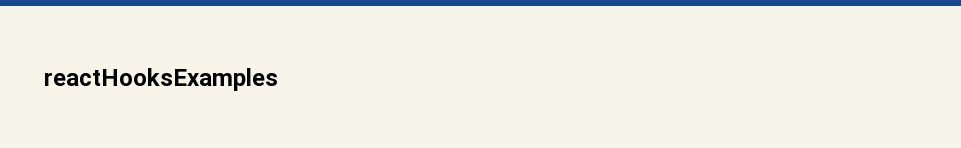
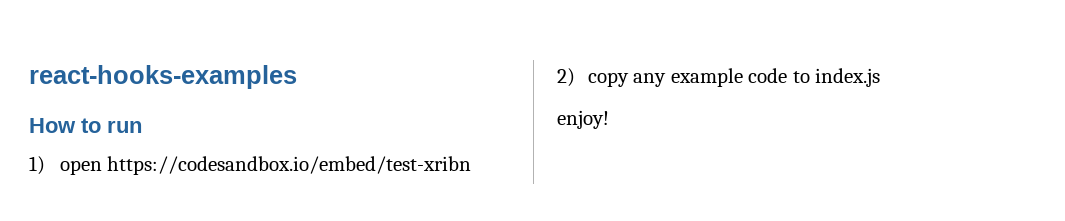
[44,68,278,91] reactHooksExamples -> [29,65,297,89] [29,118,142,133] [29,156,472,175] [557,68,881,87] [557,110,609,129] react-hooks-examples // How to run // 1) open https://codesandbox.io/embed/test-xribn // 2) copy any example code to index.js // enjoy!

